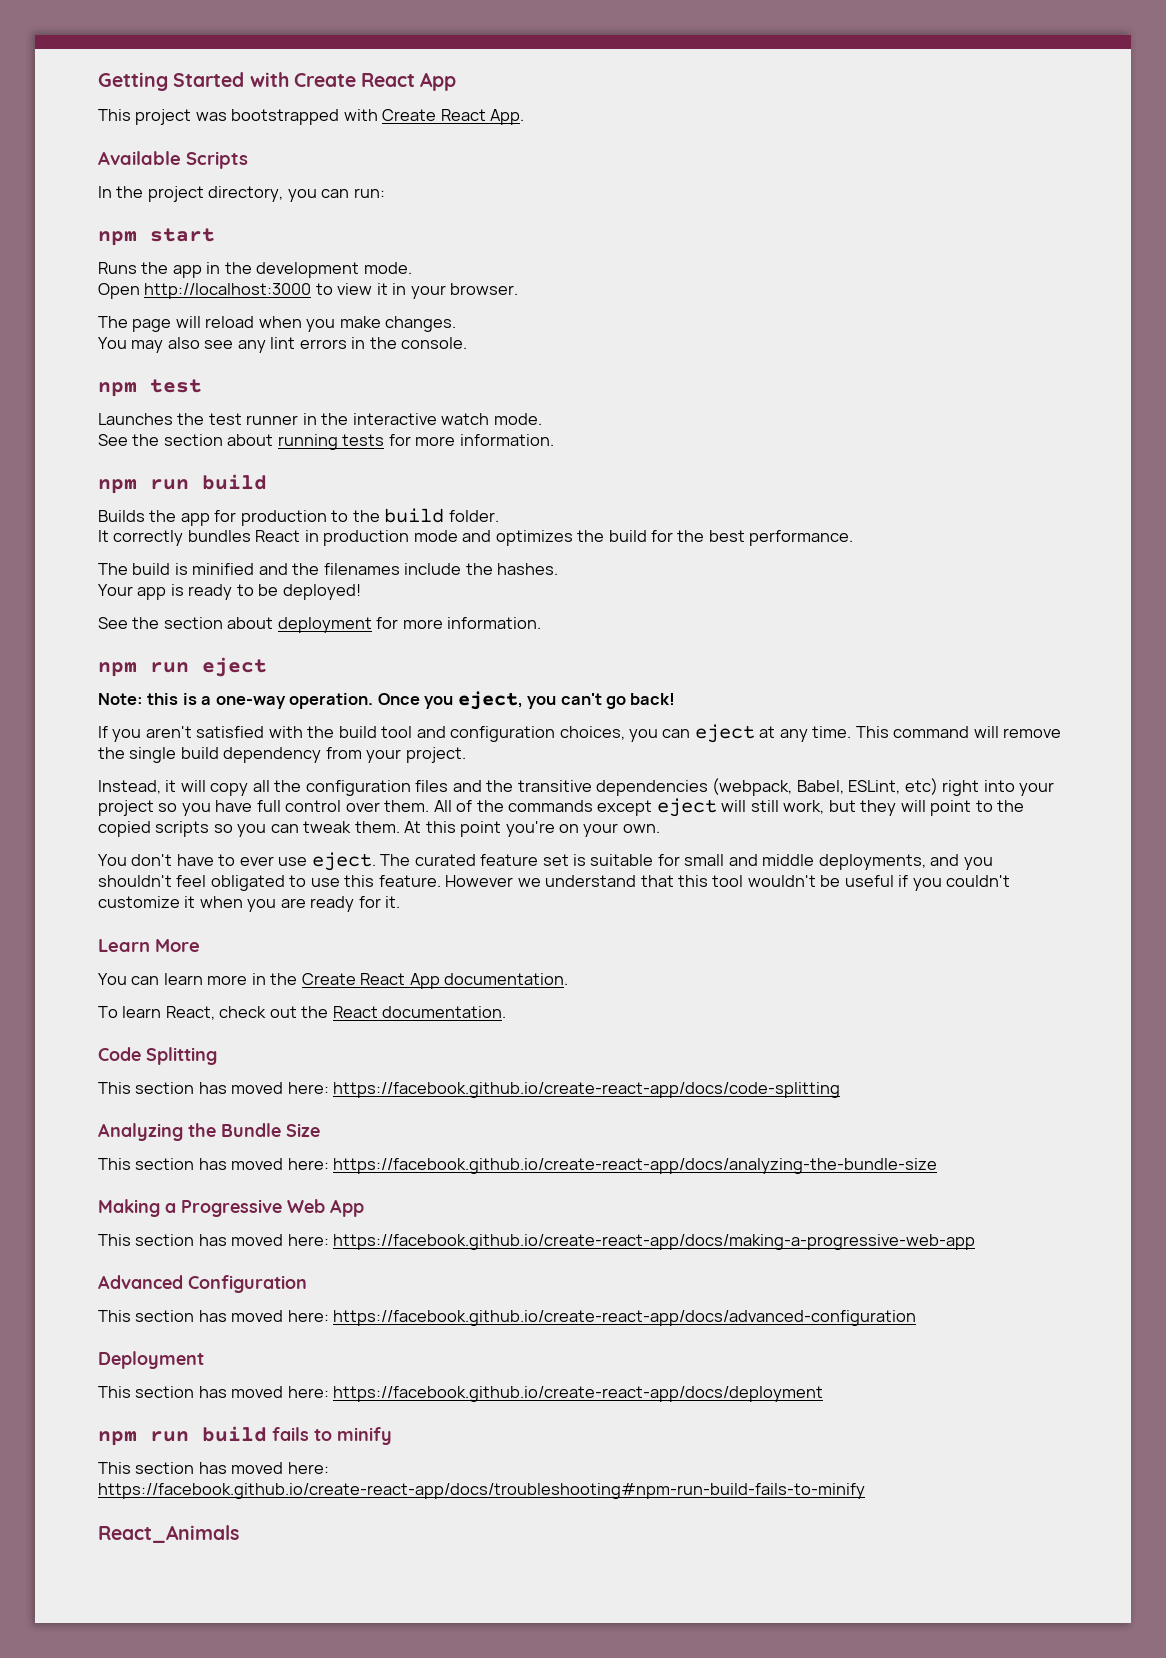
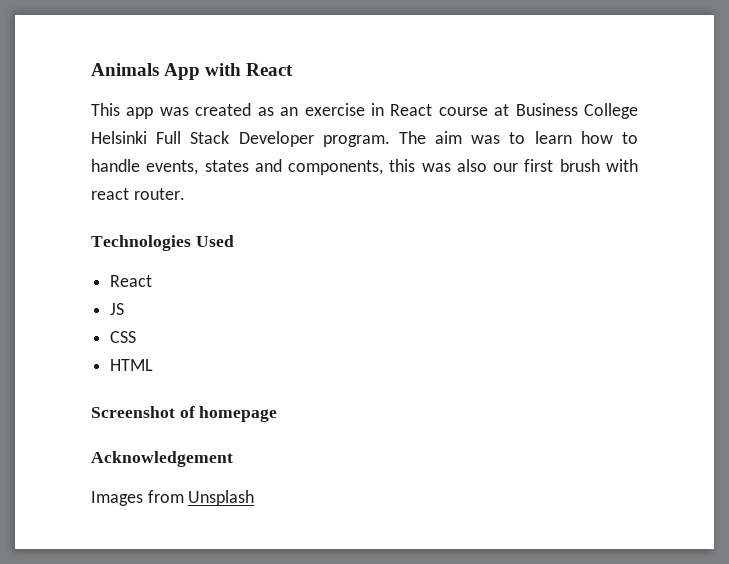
[98,72,457,91] [98,109,525,125] [98,151,248,169] [98,186,385,202] [98,228,215,246] [98,262,412,278] [98,283,519,299] [98,316,457,332] [98,337,468,353] [98,379,202,397] [98,413,542,425] [98,434,554,450] [98,474,267,494] [98,508,499,526] [98,530,854,546] [98,563,559,575] [98,584,361,600] [98,617,542,633] [98,657,267,677] [98,691,676,710] [98,724,1062,743] [98,747,466,763] [98,778,1055,796] [98,798,1025,817] [98,821,660,837] [98,852,993,871] [98,875,1011,891] [98,896,401,912] [98,939,200,952] [98,973,569,989] [98,1006,507,1020] [98,1047,217,1065] [98,1082,841,1098] [98,1123,320,1141] [98,1158,938,1174] [98,1199,364,1217] [98,1234,976,1250] [98,1275,307,1293] [98,1310,917,1326] [98,1351,204,1369] [98,1386,824,1402] [98,1426,392,1446] [98,1462,329,1474] [98,1483,865,1499] [98,1525,239,1543] Getting Started with Create React App // This project was bootstrapped with Create React App. // Available Scripts // In the project directory, you can run: // npm start // Runs the app in the development mode. // Open http://localhost:3000 to view it in your browser. // The page will reload when you make changes. // You may also see any lint errors in the console. // npm test // Launches the test runner in the interactive watch mode. // See the section about running tests for more information. // npm run build // Builds the app for production to the build folder. // It correctly bundles React in production mode and optimizes the build for the best performance. // The build is minified and the filenames include the hashes. // Your app is ready to be deployed! // See the section about deployment for more information. // npm run eject // Note: this is a one-way operation. Once you eject, you can't go back! // If you aren't satisfied with the build tool and configuration choices, you can eject at any time. This command will remove the single build dependency from your project. // Instead, it will copy all the configuration files and the transitive dependencies (webpack, Babel, ESLint, etc) right into your project so you have full control over them. All of the commands except eject will still work, but they will point to the copied scripts so you can tweak them. At this point you're on your own. // You don't have to ever use eject. The curated feature set is suitable for small and middle deployments, and you shouldn't feel obligated to use this feature. However we understand that this tool wouldn't be useful if you couldn't customize it when you are ready for it. // Learn More // You can learn more in the Create React App documentation. // To learn React, check out the React documentation. // Code Splitting // This section has moved here: https://facebook.github.io/create-react-app/docs/code-splitting // Analyzing the Bundle Size // This section has moved here: https://facebook.github.io/create-react-app/docs/analyzing-the-bundle-size // Making a Progressive Web App // This section has moved here: https://facebook.github.io/create-react-app/docs/making-a-progressive-web-app // Advanced Configuration // This section has moved here: https://facebook.github.io/create-react-app/docs/advanced-configuration // Deployment // This section has moved here: https://facebook.github.io/create-react-app/docs/deployment // npm run build fails to minify // This section has moved here: https://facebook.github.io/create-react-app/docs/troubleshooting#npm-run-build-fails-to-minify // React_Animals -> [91,63,294,80] [91,103,639,119] [91,131,638,147] [91,159,638,175] [91,188,185,200] [91,235,234,251] [110,275,153,287] [110,303,125,315] [110,331,137,343] [110,359,154,371] [91,406,278,422] [91,451,233,467] [91,490,255,506] Animals App with React // This app was created as an exercise in React course at Business College Helsinki Full Stack Developer program. The aim was to learn how to handle events, states and components, this was also our first brush with react router. // Technologies Used // React // JS // CSS // HTML // Screenshot of homepage // Acknowledgement // Images from Unsplash

